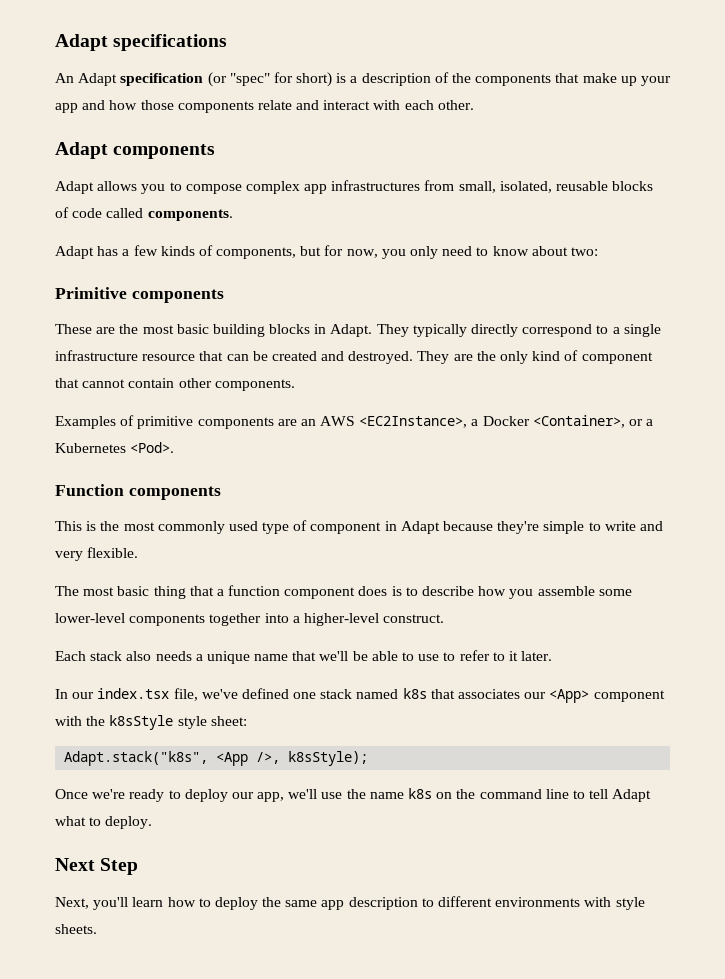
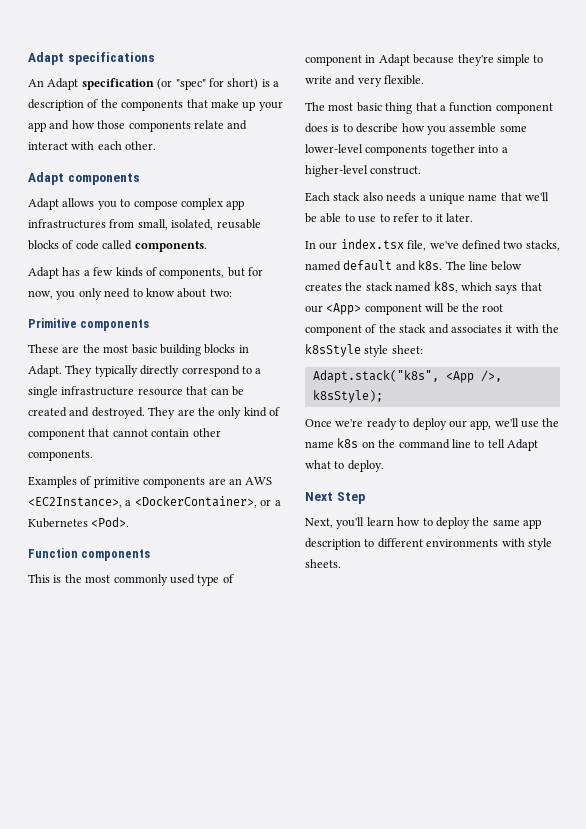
[482,415,625,428] Docker <Container>, -> [134,496,257,508] <DockerContainer>,
[293,688,665,703] one stack named k8s that associates our <App> component -> [503,240,560,251] [305,260,523,271] [305,281,542,294] [305,303,504,315] [305,324,513,336] two stacks, named default and k8s. The line below creates the stack named k8s, which says that our <App> component will be the root component of the stack and associates it

